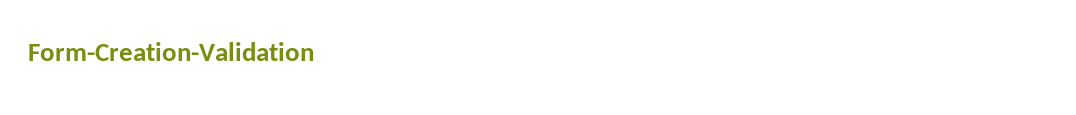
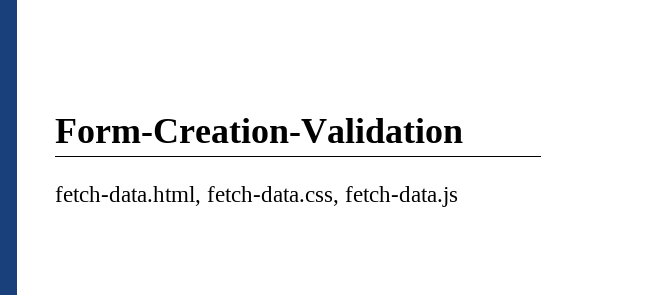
(314, 51) none -> [55,186,459,207] // fetch-data.html, fetch-data.css, fetch-data.js

